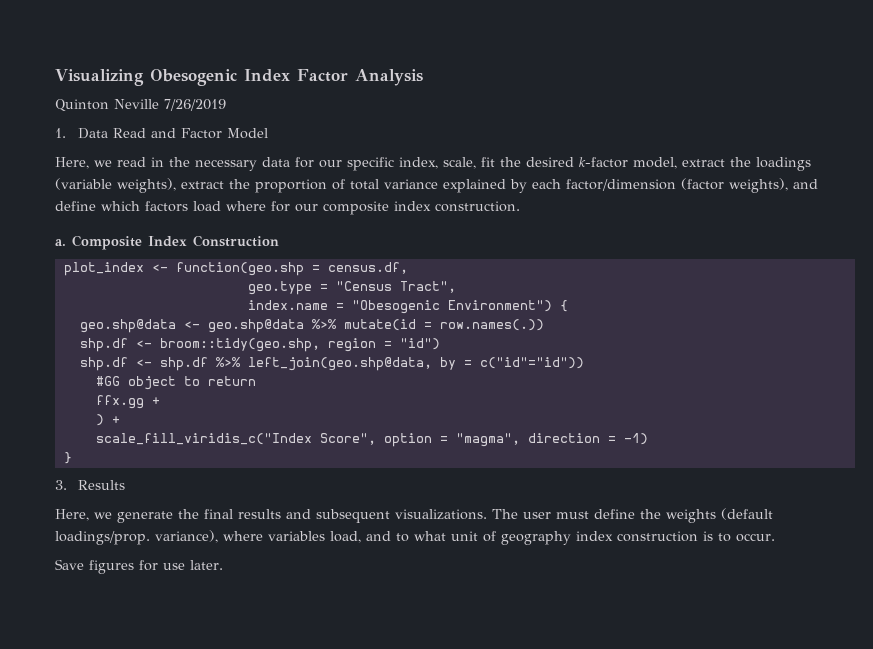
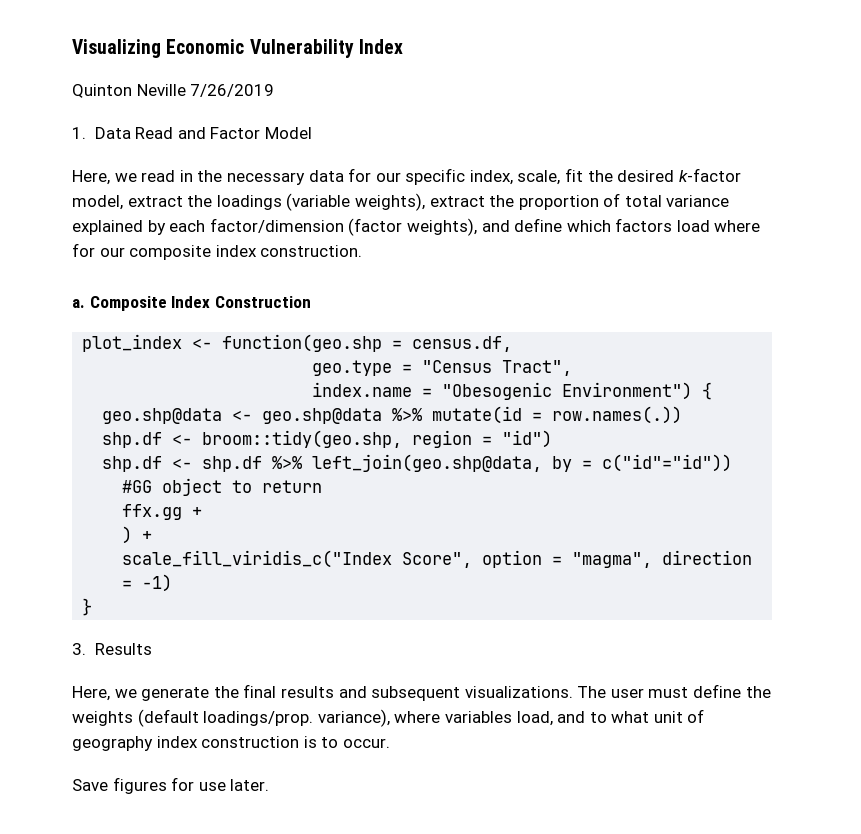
[150,69,423,86] Obesogenic Index Factor Analysis -> [166,39,403,58] Economic Vulnerability Index

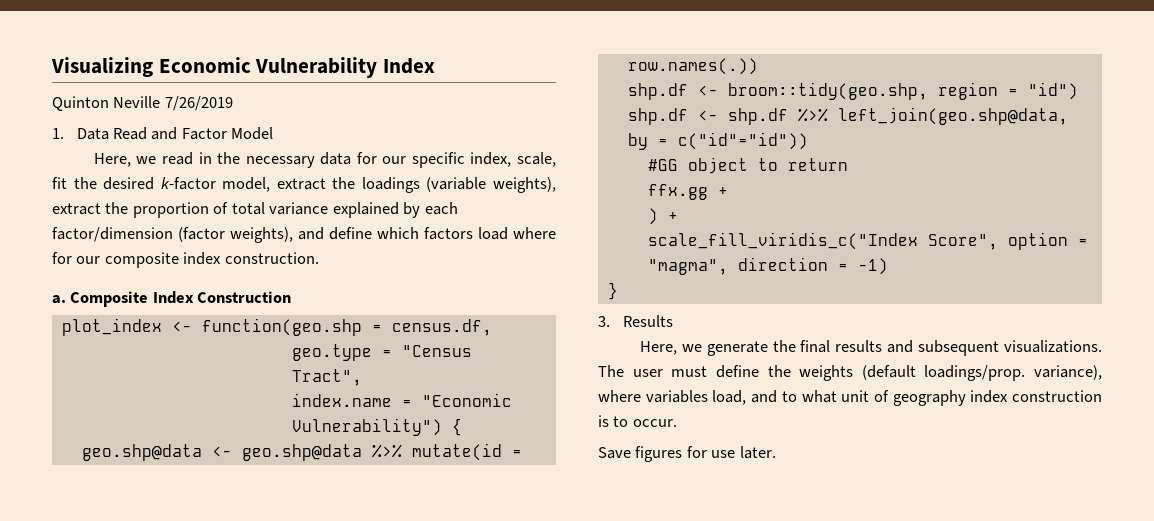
[442,382,693,400] "Obesogenic Environment") -> [421,393,512,407] [291,418,442,436] "Economic Vulnerability")

